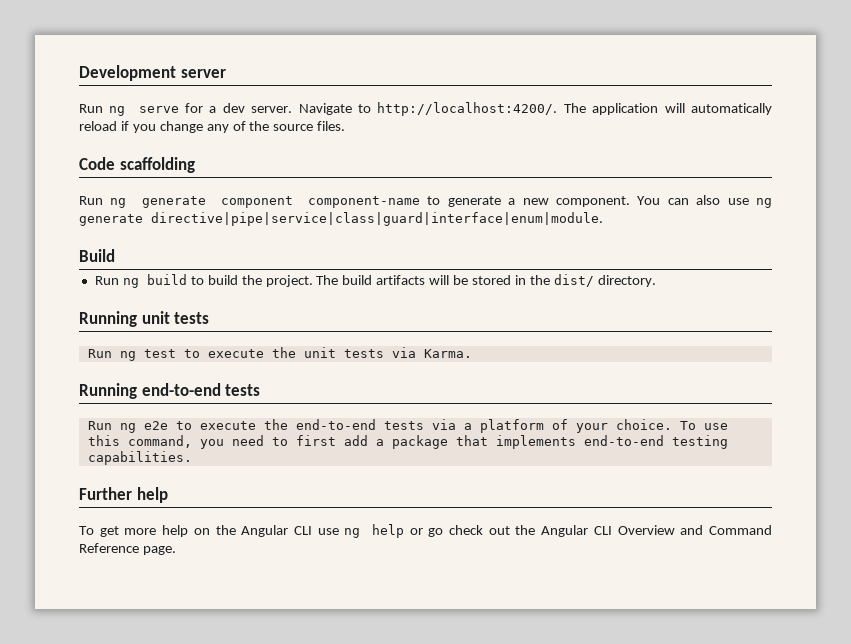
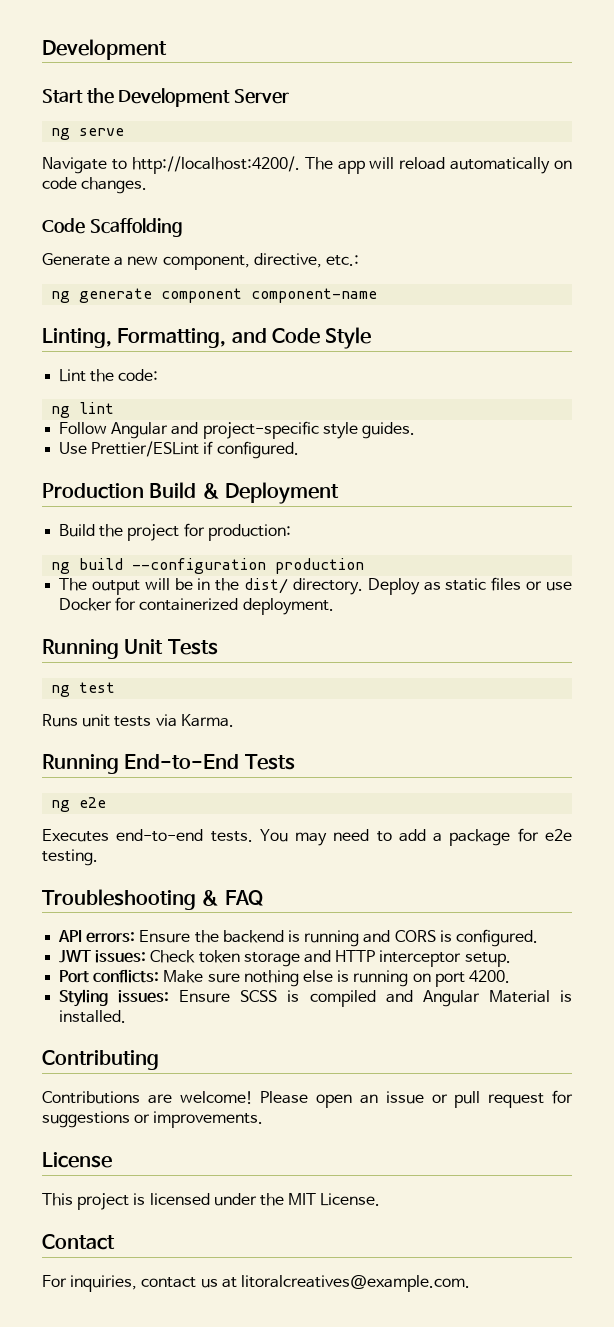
[79,65,226,81] [79,102,772,116] [79,121,346,133] [79,157,195,173] [79,195,772,208] [79,212,603,226] [79,249,115,262] [94,274,426,288] Development server // Run ng serve for a dev server. Navigate to http://localhost:4200/. The application will automatically reload if you change any of the source files. // Code scaffolding // Run ng generate component component-name to generate a new component. You can also use ng generate directive|pipe|service|class|guard|interface|enum|module. // Build // Run ng build to build the project. The build artifacts -> [42,39,167,60] [42,88,290,107] [51,128,125,140] [42,156,572,174] [42,177,148,194] [42,218,183,237] [42,253,359,270] [51,288,378,303] [42,327,372,349] [59,369,159,382] [51,402,115,418] [59,421,415,439] [59,441,299,459] [42,482,339,504] [59,523,291,541] [51,558,365,574] [59,578,140,595] Development // Start the Development Server // ng serve // Navigate to http://localhost:4200/. The app will reload automatically on code changes. // Code Scaffolding // Generate a new component, directive, etc.: // ng generate component component-name // Linting, Formatting, and Code Style // Lint the code: // ng lint // Follow Angular and project-specific style guides. // Use Prettier/ESLint if configured. // Production Build & Deployment // Build the project for production: // ng build --configuration production // The output
[472,275,512,285] stored -> (193, 584) none
[79,311,210,327] [87,349,112,358] // Running unit tests // Run -> [367,577,573,595] [59,597,334,615] [42,639,218,659] Deploy as static files or use Docker for containerized deployment. // Running Unit Tests //
[183,347,296,358] to execute the -> [42,714,78,727] // Runs
[141,383,261,396] [87,421,112,430] end-to-end tests // Run -> [124,754,295,770] End-to-End Tests //
[175,419,728,433] [87,435,224,449] to execute the end-to-end tests via a platform of your choice. To use this command, you -> [42,829,328,846] // Executes end-to-end tests. You may
[295,435,336,446] first -> (392, 836) none
[455,435,728,449] [87,451,192,465] [79,487,168,503] [79,524,772,538] [79,543,176,555] that implements end-to-end testing capabilities. // Further help // To get more help on the Angular CLI use ng help or go check out the Angular CLI Overview and Command Reference page. -> [517,828,573,842] [42,849,98,866] [42,889,264,910] [58,929,538,947] [59,950,511,967] [59,969,510,987] [59,989,572,1007] [59,1010,127,1023] [42,1050,159,1070] [42,1090,574,1108] [42,1111,264,1128] [42,1152,112,1168] [42,1193,381,1210] [42,1234,115,1250] [42,1275,470,1292] for e2e testing. // Troubleshooting & FAQ // API errors: Ensure the backend is running and CORS is configured. // JWT issues: Check token storage and HTTP interceptor setup. // Port conflicts: Make sure nothing else is running on port 4200. // Styling issues: Ensure SCSS is compiled and Angular Material is installed. // Contributing // Contributions are welcome! Please open an issue or pull request for suggestions or improvements. // License // This project is licensed under the MIT License. // Contact // For inquiries, contact us at litoralcreatives@example.com.

